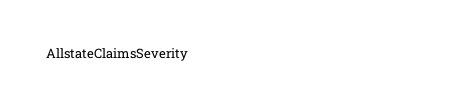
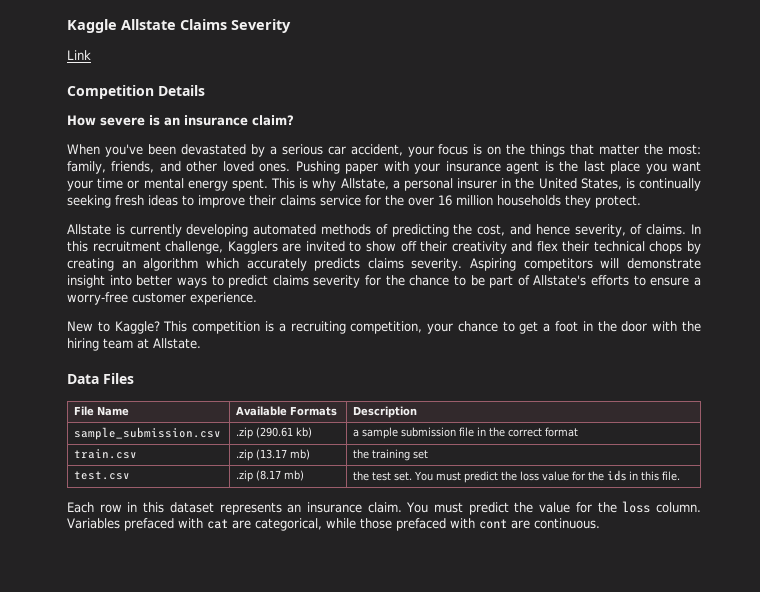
[46,48,188,61] AllstateClaimsSeverity -> [67,19,291,33] [67,50,91,60] [67,85,205,99] [67,115,294,126] [67,144,702,157] [67,161,702,174] [67,178,701,191] [67,195,641,208] [67,224,701,237] [67,241,701,254] [67,258,701,271] [67,275,702,288] [67,292,257,305] [67,321,701,334] [67,338,201,351] [67,373,134,384] [74,406,130,416] [236,406,338,416] [353,406,418,418] [74,427,222,440] [236,427,313,439] [353,427,579,439] [74,449,138,459] [236,449,311,461] [353,449,429,461] [74,471,131,480] [236,470,305,482] [353,470,681,483] [67,501,702,515] [67,518,600,531] Kaggle Allstate Claims Severity // Link // Competition Details // How severe is an insurance claim? // When you've been devastated by a serious car accident, your focus is on the things that matter the most: family, friends, and other loved ones. Pushing paper with your insurance agent is the last place you want your time or mental energy spent. This is why Allstate, a personal insurer in the United States, is continually seeking fresh ideas to improve their claims service for the over 16 million households they protect. // Allstate is currently developing automated methods of predicting the cost, and hence severity, of claims. In this recruitment challenge, Kagglers are invited to show off their creativity and flex their technical chops by creating an algorithm which accurately predicts claims severity. Aspiring competitors will demonstrate insight into better ways to predict claims severity for the chance to be part of Allstate's efforts to ensure a worry-free customer experience. // New to Kaggle? This competition is a recruiting competition, your chance to get a foot in the door with the hiring team at Allstate. // Data Files // File Name | Available Formats | Description // sample_submission.csv | .zip (290.61 kb) | a sample submission file in the correct format // train.csv | .zip (13.17 mb) | the training set // test.csv | .zip (8.17 mb) | the test set. You must predict the loss value for the ids in this file. // Each row in this dataset represents an insurance claim. You must predict the value for the loss column. Variables prefaced with cat are categorical, while those prefaced with cont are continuous.

